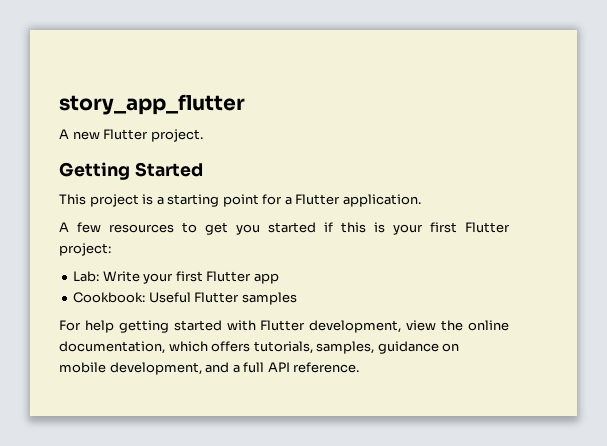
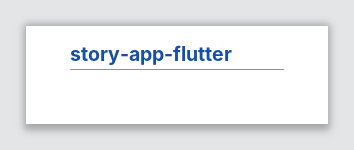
[59,94,245,115] [59,129,203,142] [59,162,203,180] [59,194,421,207] [59,222,510,235] [59,243,111,256] [73,271,279,284] [73,292,297,305] [59,320,510,333] [59,341,460,354] [59,362,360,375] story_app_flutter // A new Flutter project. // Getting Started // This project is a starting point for a Flutter application. // A few resources to get you started if this is your first Flutter project: // Lab: Write your first Flutter app // Cookbook: Useful Flutter samples // For help getting started with Flutter development, view the online documentation, which offers tutorials, samples, guidance on mobile development, and a full API reference. -> [70,45,232,65] story-app-flutter

